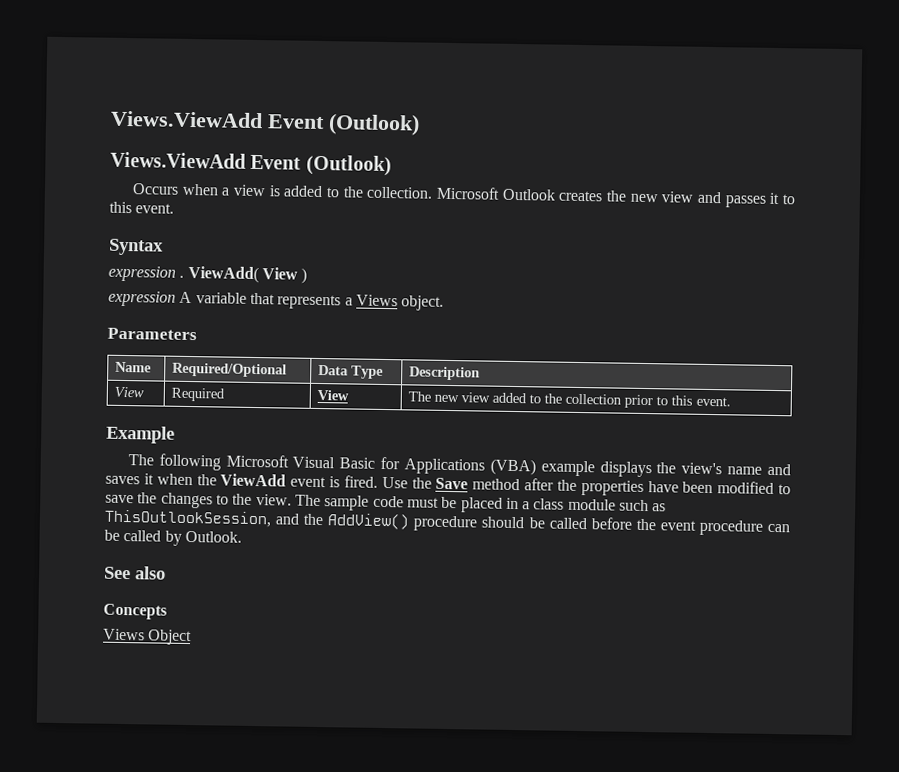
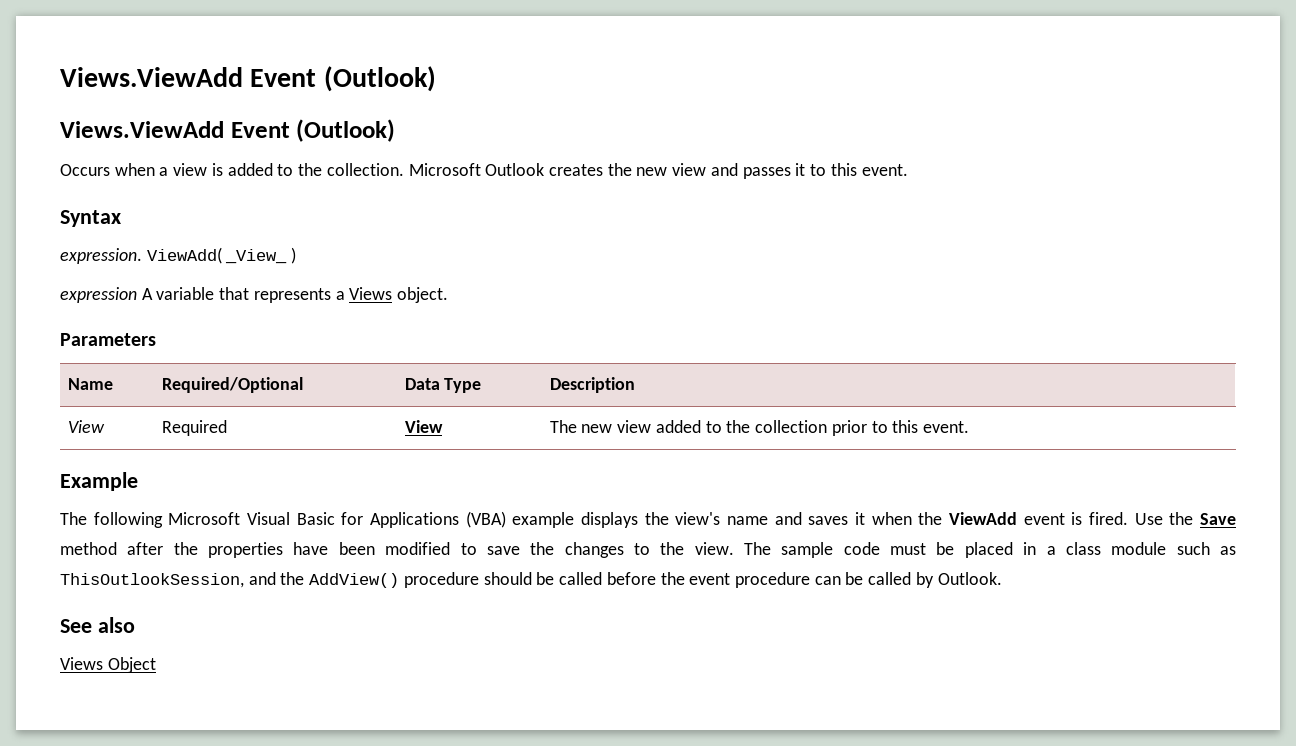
[108,265,298,284] expression . ViewAdd( View -> [60,247,288,264] expression. ViewAdd( _View_
[103,603,167,620] // Concepts -> (135, 625) none

